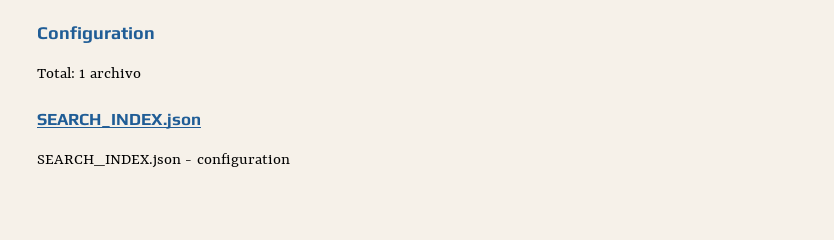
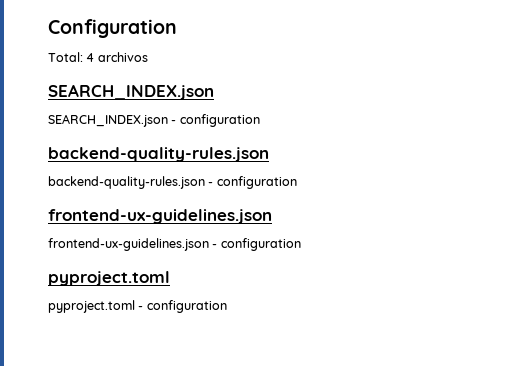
[79,67,141,78] 1 archivo -> [86,52,148,62] 4 archivos
(290, 160) none -> [48,147,269,162] [48,176,297,189] [48,209,272,224] [48,238,301,251] [48,271,170,286] [48,300,227,313] // backend-quality-rules.json // backend-quality-rules.json - configuration // frontend-ux-guidelines.json // frontend-ux-guidelines.json - configuration // pyproject.toml // pyproject.toml - configuration

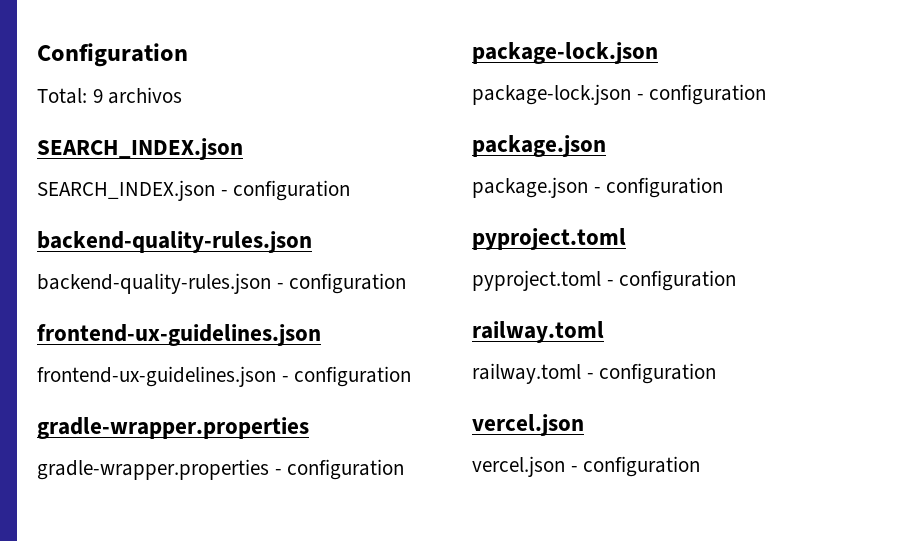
[86,53,95,62] 4 -> [92,89,103,103] 9
[48,271,170,286] [48,300,135,313] pyproject.toml // pyproject.toml -> [37,417,309,439] [37,459,405,480] [472,42,658,64] [472,84,767,105] [472,135,606,157] [472,177,724,198] [472,228,626,250] [472,270,737,291] [472,321,604,343] [472,363,717,384] [472,414,584,436] [472,456,565,477] gradle-wrapper.properties // gradle-wrapper.properties - configuration // package-lock.json // package-lock.json - configuration // package.json // package.json - configuration // pyproject.toml // pyproject.toml - configuration // railway.toml // railway.toml - configuration // vercel.json // vercel.json

